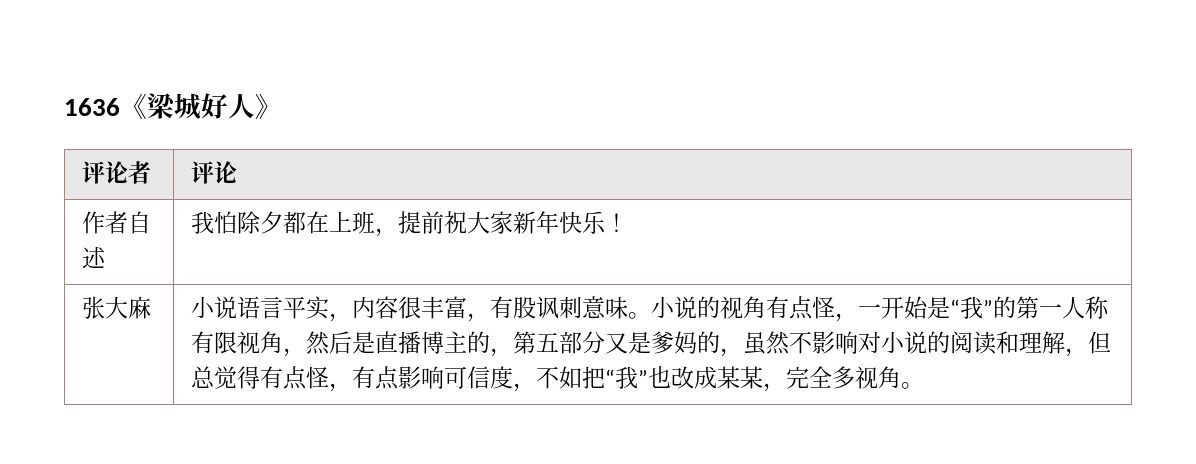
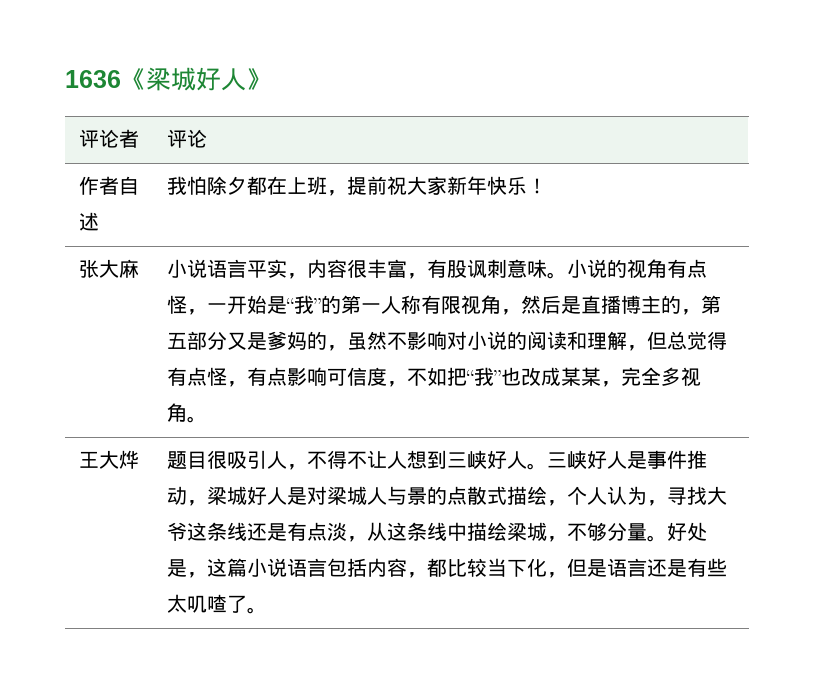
(924, 385) none -> [79,450,140,469] [167,450,708,470] [167,486,728,506] [167,522,708,542] [167,558,728,578] [167,594,268,614] // 王大烨 | 题目很吸引人，不得不让人想到三峡好人。三峡好人是事件推动，梁城好人是对梁城人与景的点散式描绘，个人认为，寻找大爷这条线还是有点淡，从这条线中描绘梁城，不够分量。好处是，这篇小说语言包括内容，都比较当下化，但是语言还是有些太叽喳了。

